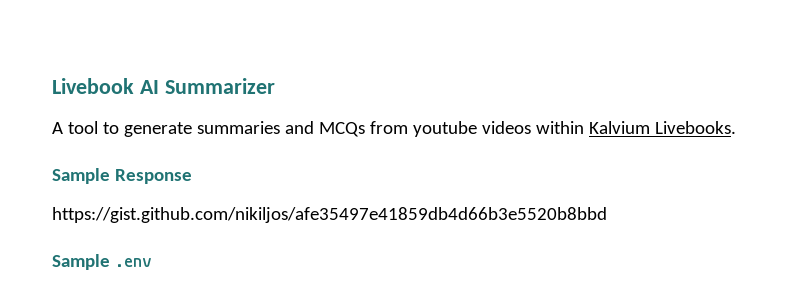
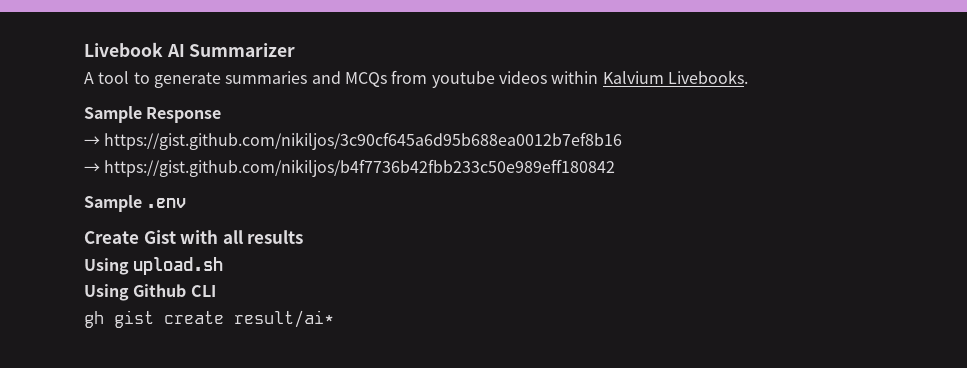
[52,207,607,223] [52,254,152,270] https://gist.github.com/nikiljos/afe35497e41859db4d66b3e5520b8bbd // Sample .env -> [84,132,623,150] [84,159,616,177] [84,195,187,212] [84,230,304,244] [84,257,224,275] [84,284,216,301] [84,310,334,328] → https://gist.github.com/nikiljos/3c90cf645a6d95b688ea0012b7ef8b16 // → https://gist.github.com/nikiljos/b4f7736b42fbb233c50e989eff180842 // Sample .env // Create Gist with all results // Using upload.sh // Using Github CLI // gh gist create result/ai*

